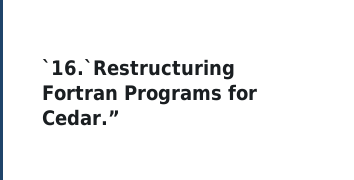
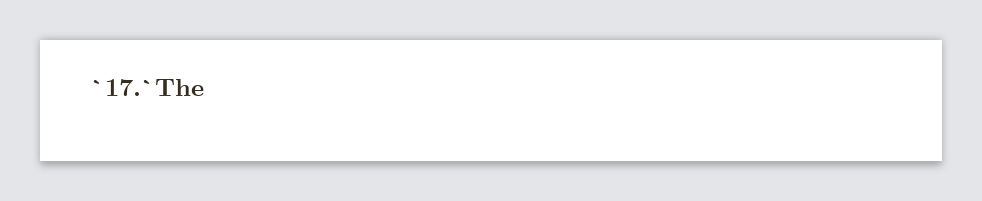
[42,59,235,80] [42,84,257,105] [42,109,120,126] `16.`Restructuring Fortran Programs for Cedar.” -> [91,79,204,96] `17.`The

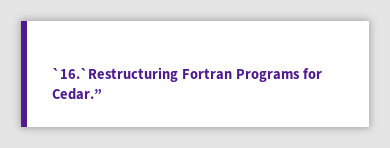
[91,79,204,96] `17.`The -> [52,67,322,82] [52,88,102,100] `16.`Restructuring Fortran Programs for Cedar.”

